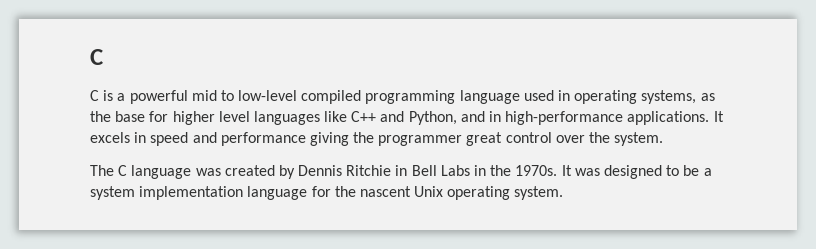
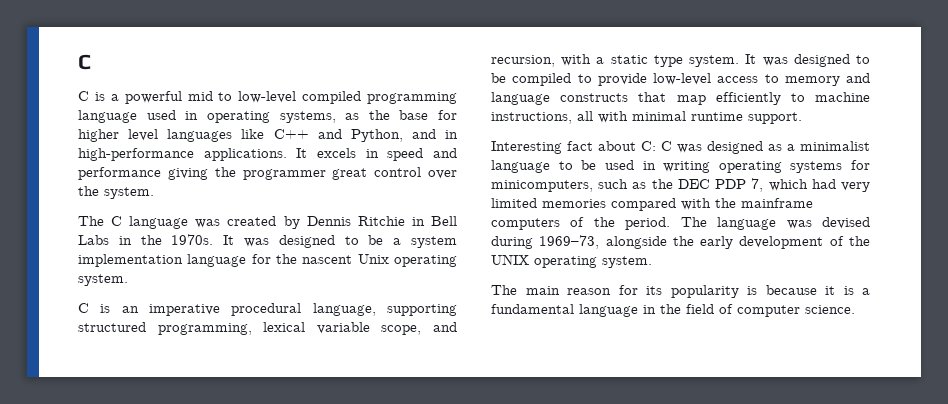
(564, 193) none -> [78,303,457,316] [78,322,457,335] [491,54,870,67] [491,73,870,86] [491,92,870,105] [491,111,802,124] [491,141,870,154] [491,160,870,173] [491,178,870,192] [491,198,813,211] [491,217,870,230] [491,235,870,249] [491,254,652,268] [491,285,870,298] [491,304,855,317] // C is an imperative procedural language, supporting structured programming, lexical variable scope, and recursion, with a static type system. It was designed to be compiled to provide low-level access to memory and language constructs that map efficiently to machine instructions, all with minimal runtime support. // Interesting fact about C: C was designed as a minimalist language to be used in writing operating systems for minicomputers, such as the DEC PDP 7, which had very limited memories compared with the mainframe computers of the period. The language was devised during 1969–73, alongside the early development of the UNIX operating system. // The main reason for its popularity is because it is a fundamental language in the field of computer science.

